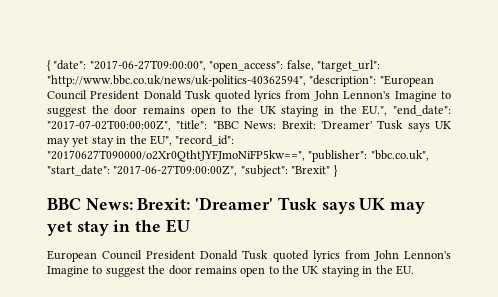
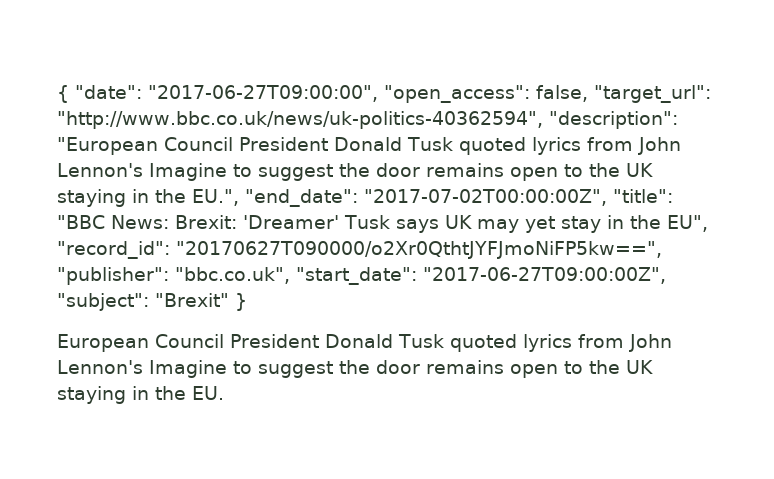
[47,197,426,214] [47,219,190,236] // BBC News: Brexit: 'Dreamer' Tusk says UK may yet stay in the EU -> (247, 302) none

